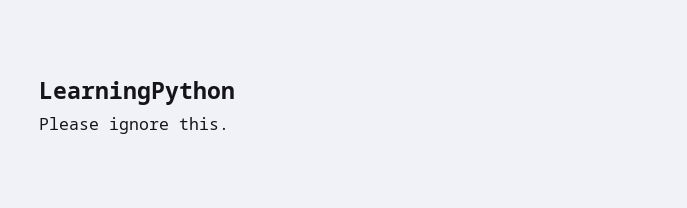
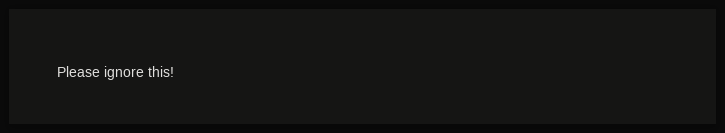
[39,81,235,105] LearningPython // -> (57, 71) none
[179,117,229,130] this. -> [148,66,174,77] this!

